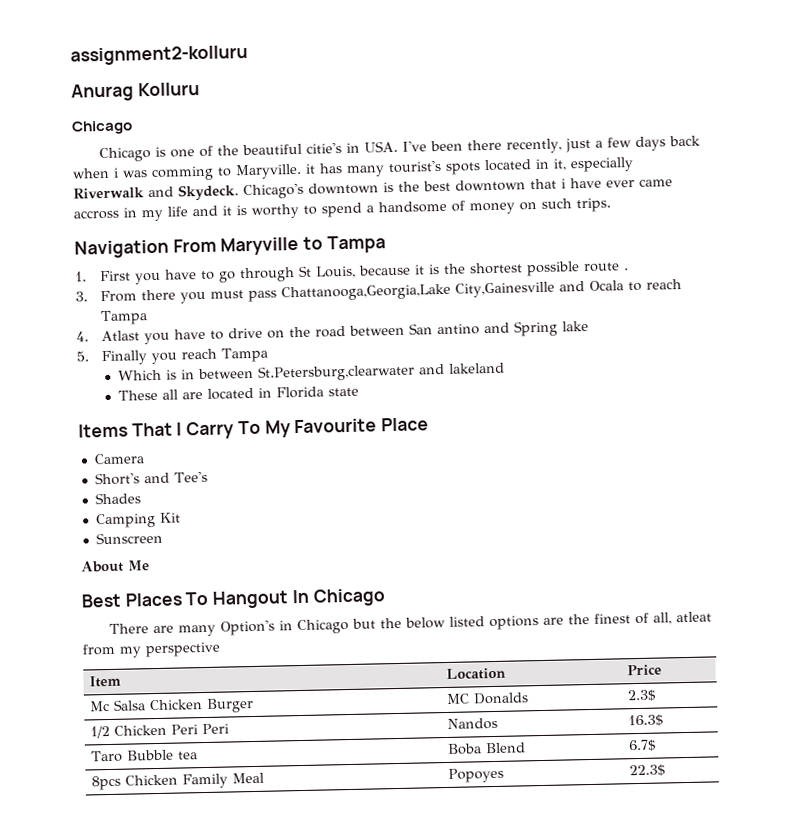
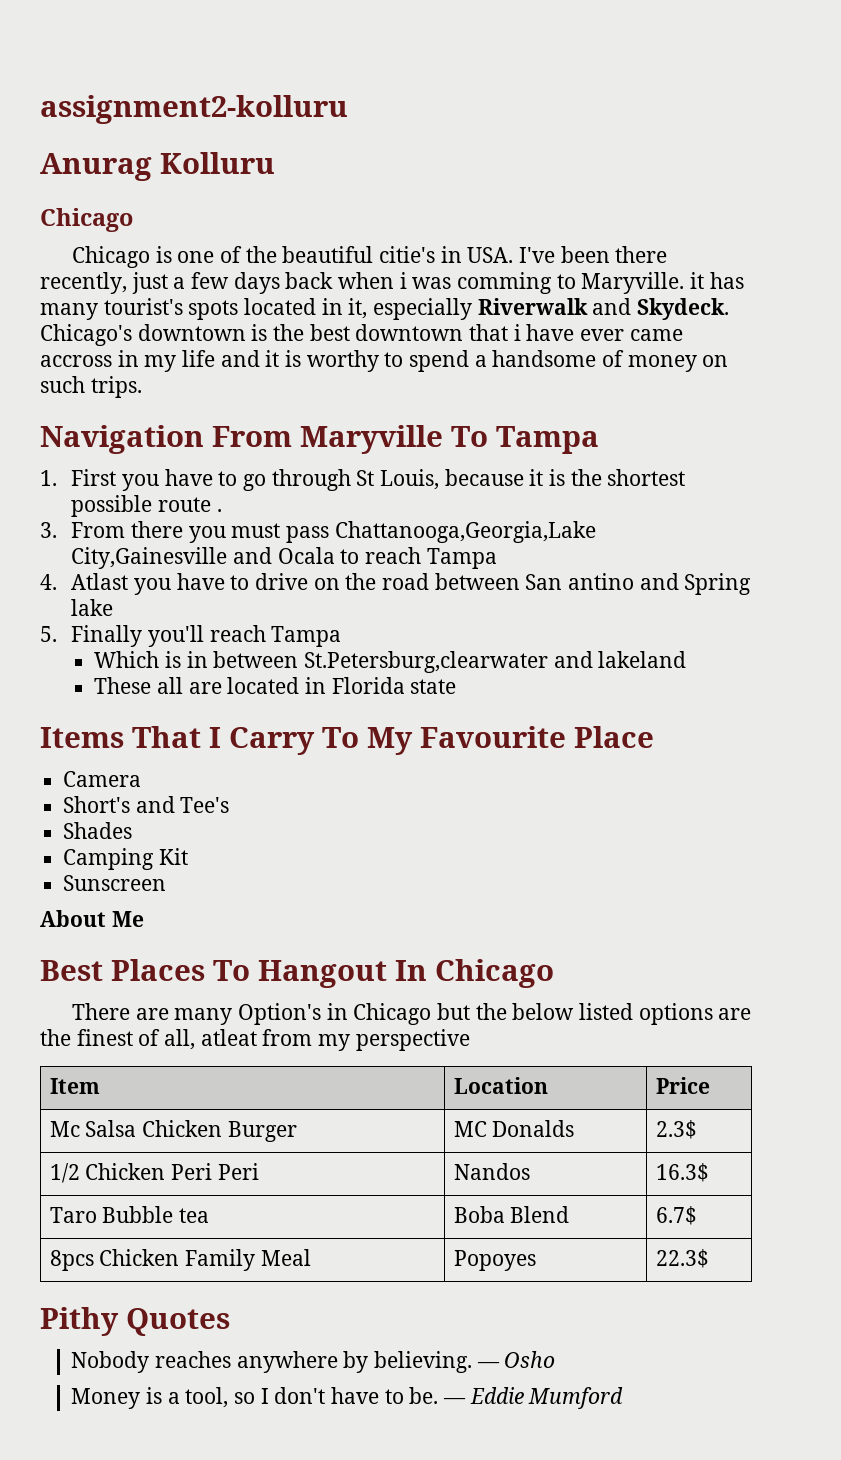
[303,236,324,250] to -> [451,426,488,447] To
[150,352,177,365] you -> [147,625,204,647] you'll
(666, 770) none -> [40,1307,230,1336] [71,1351,556,1373] [71,1387,624,1409] // Pithy Quotes // Nobody reaches anywhere by believing. ― Osho // Money is a tool, so I don't have to be. ― Eddie Mumford

